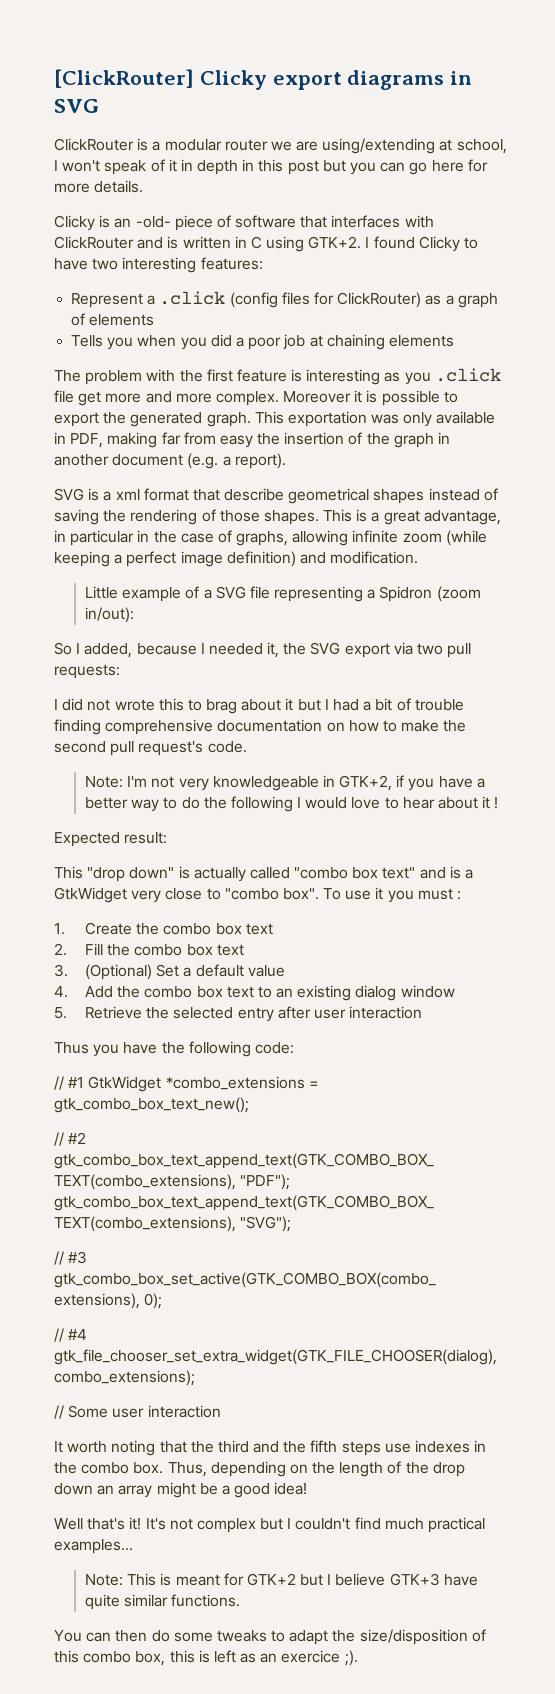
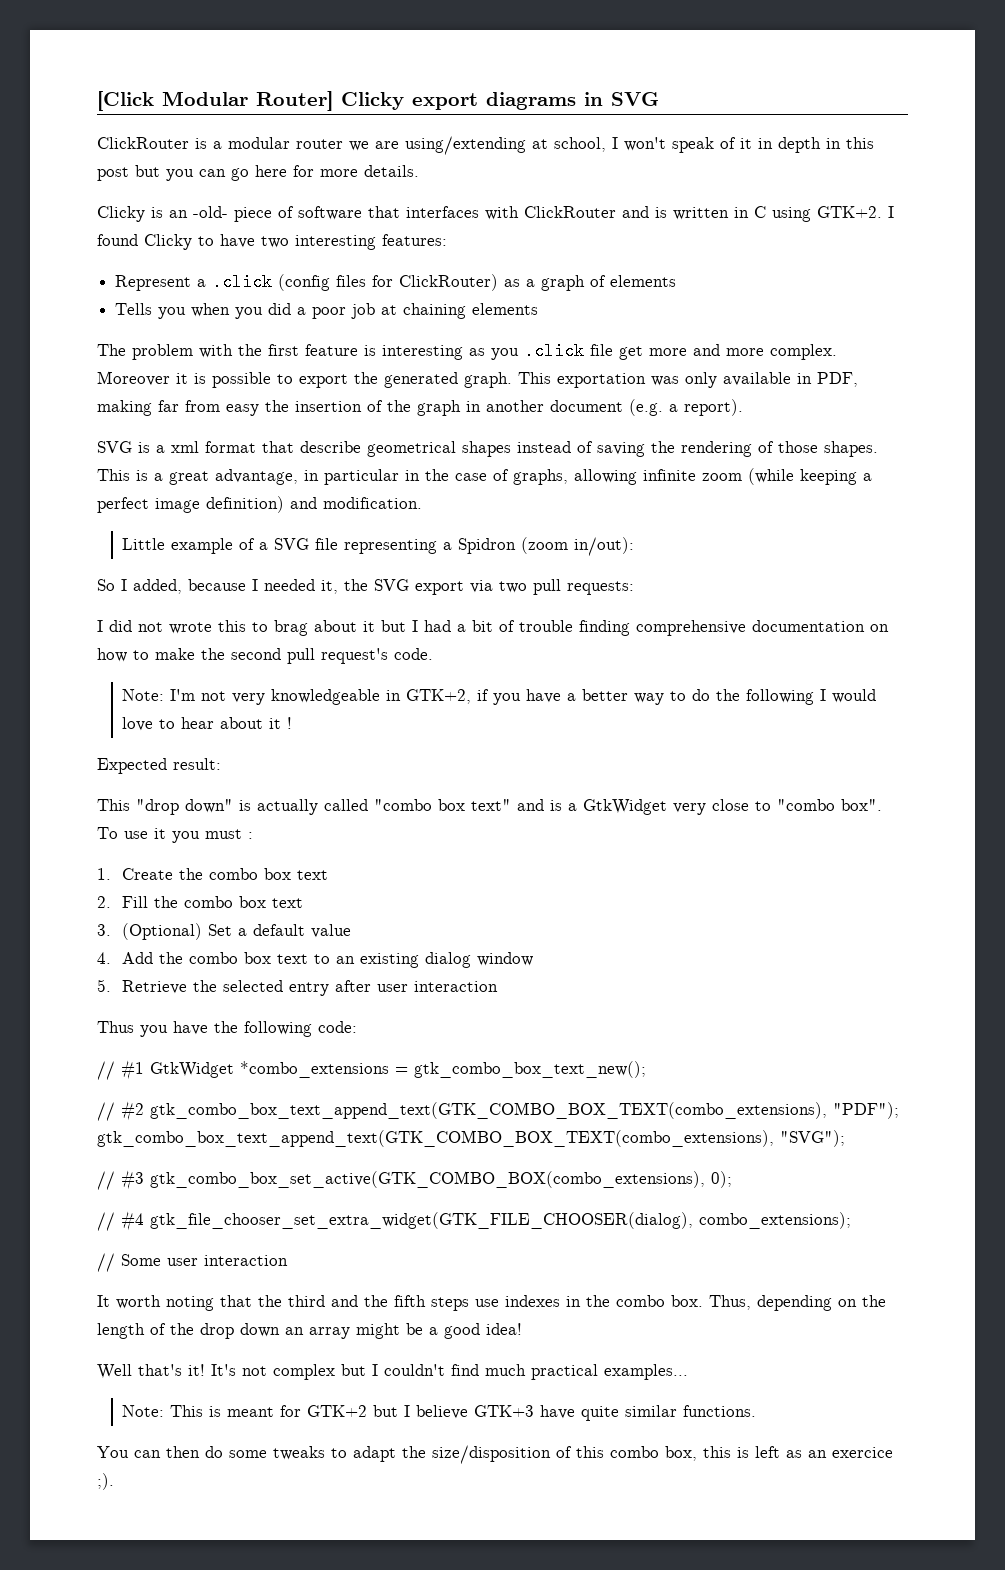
[54,69,194,88] [ClickRouter] -> [97,91,333,111] [Click Modular Router]

